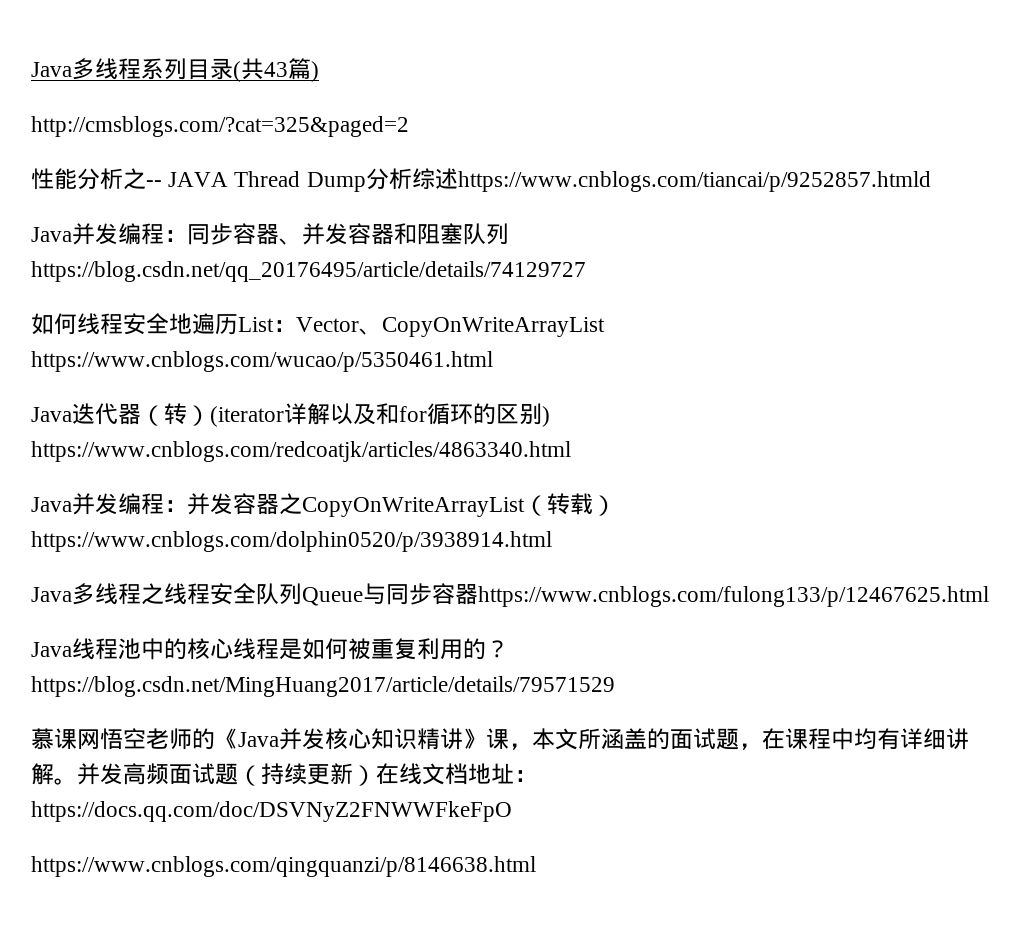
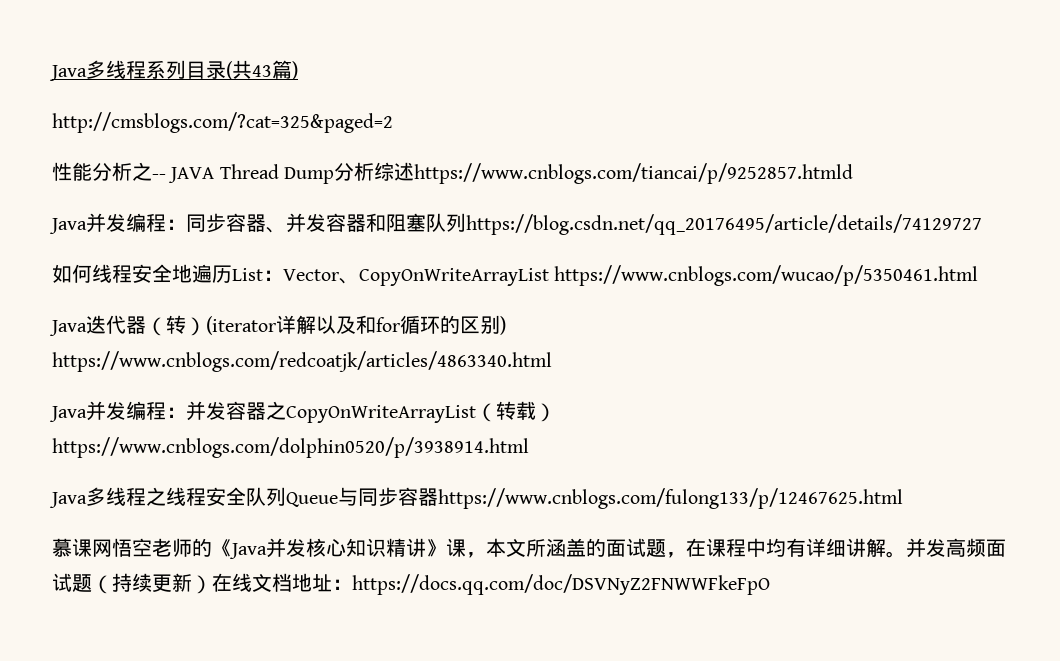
[31,638,509,660] [31,676,615,697] // Java线程池中的核心线程是如何被重复利用的？https://blog.csdn.net/MingHuang2017/article/details/79571529 -> (903, 498) none
[31,856,536,877] // https://www.cnblogs.com/qingquanzi/p/8146638.html -> (770, 584) none

